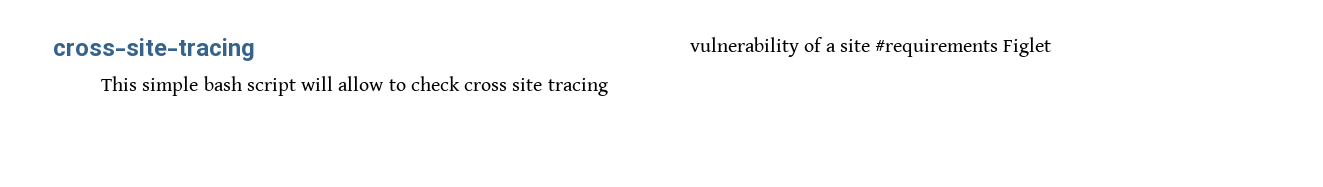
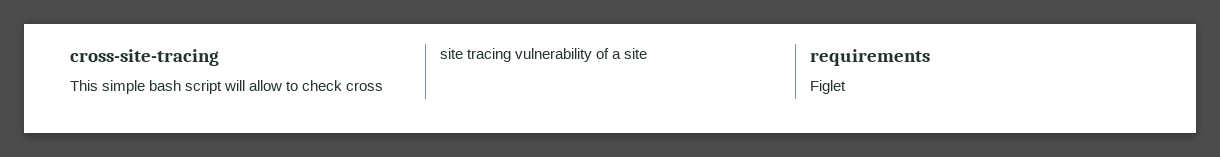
[875,39,999,57] #requirements -> [810,49,930,66] // requirements //

